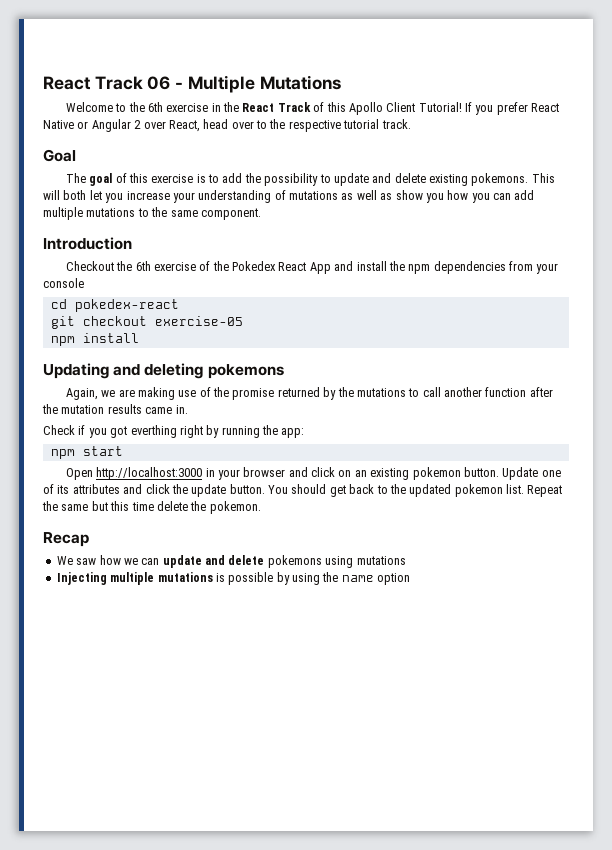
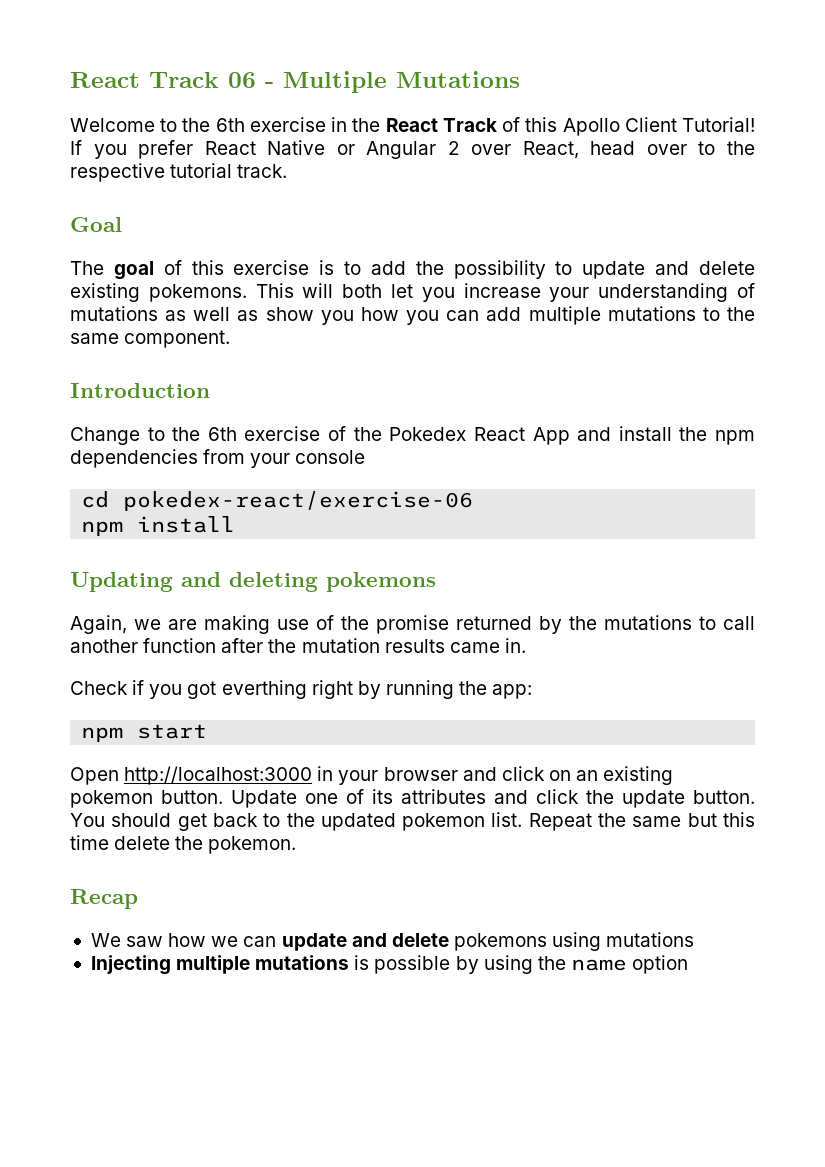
[65,261,114,271] Checkout -> [70,427,165,445] Change to
[74,299,179,312] [50,316,243,329] pokedex-react // git checkout exercise-05 -> [123,491,474,511] pokedex-react/exercise-06

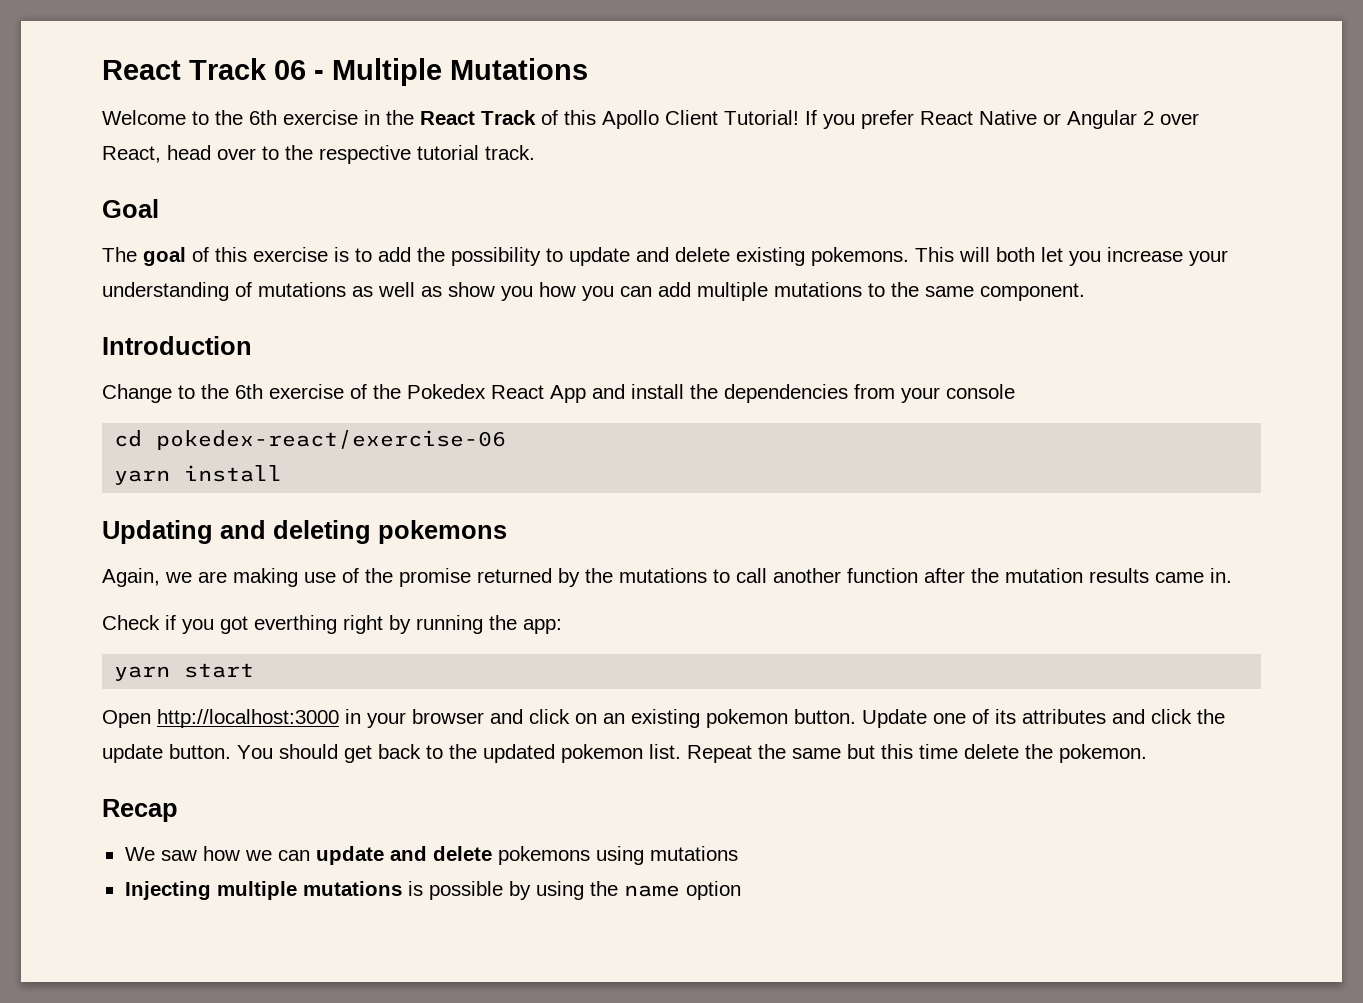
[714,430,755,445] npm -> (718, 391) none
[81,521,124,536] npm -> [114,470,171,485] yarn
[81,727,124,742] npm -> [114,666,171,681] yarn

